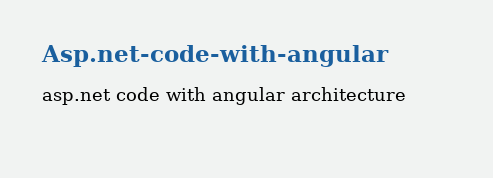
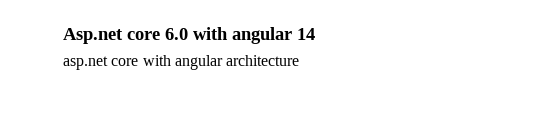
[41,45,389,67] Asp.net-code-with-angular -> [63,27,315,44] Asp.net core 6.0 with angular 14
[116,87,160,101] code -> [111,58,139,66] core

